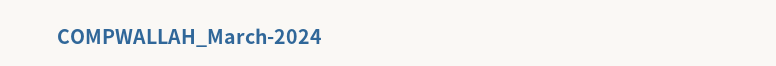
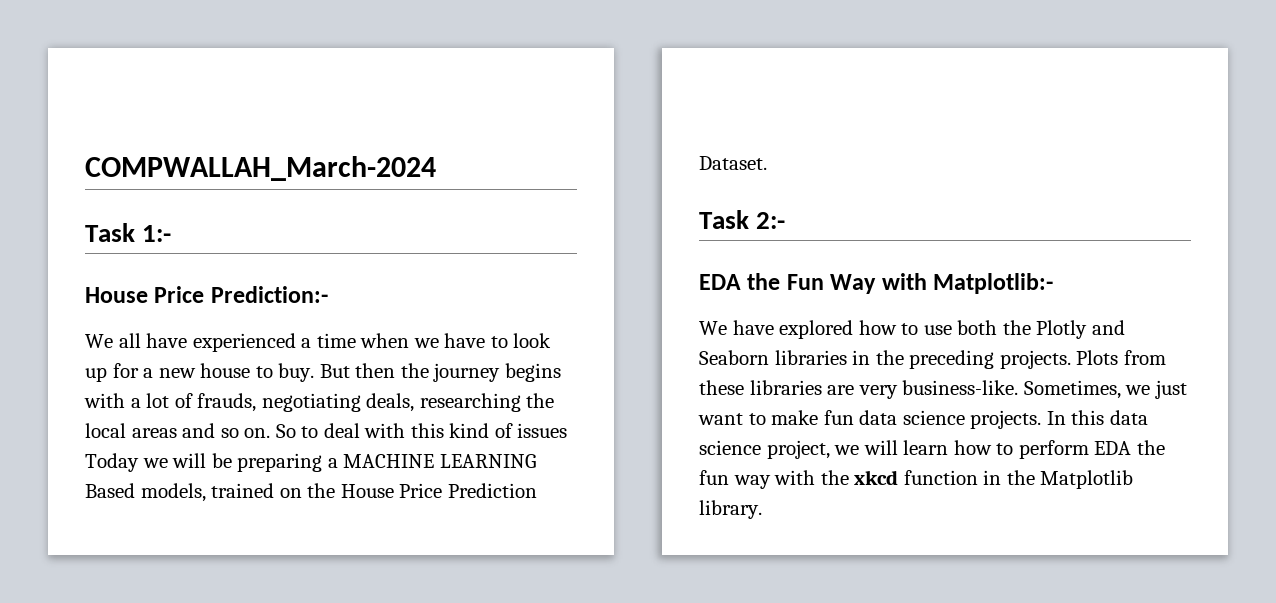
(322, 37) none -> [85,223,172,242] [85,286,328,303] [85,333,552,352] [85,363,561,382] [84,393,555,412] [85,423,568,438] [85,453,536,472] [85,483,537,502] [699,156,767,170] [699,210,786,229] [699,273,1054,294] [699,320,1125,339] [699,350,1166,369] [699,380,1187,399] [698,410,1148,429] [699,440,1165,459] [699,470,1134,489] [699,500,762,519] // Task 1:- // House Price Prediction:- // We all have experienced a time when we have to look up for a new house to buy. But then the journey begins with a lot of frauds, negotiating deals, researching the local areas and so on. So to deal with this kind of issues Today we will be preparing a MACHINE LEARNING Based models, trained on the House Price Prediction Dataset. // Task 2:- // EDA the Fun Way with Matplotlib:- // We have explored how to use both the Plotly and Seaborn libraries in the preceding projects. Plots from these libraries are very business-like. Sometimes, we just want to make fun data science projects. In this data science project, we will learn how to perform EDA the fun way with the xkcd function in the Matplotlib library.

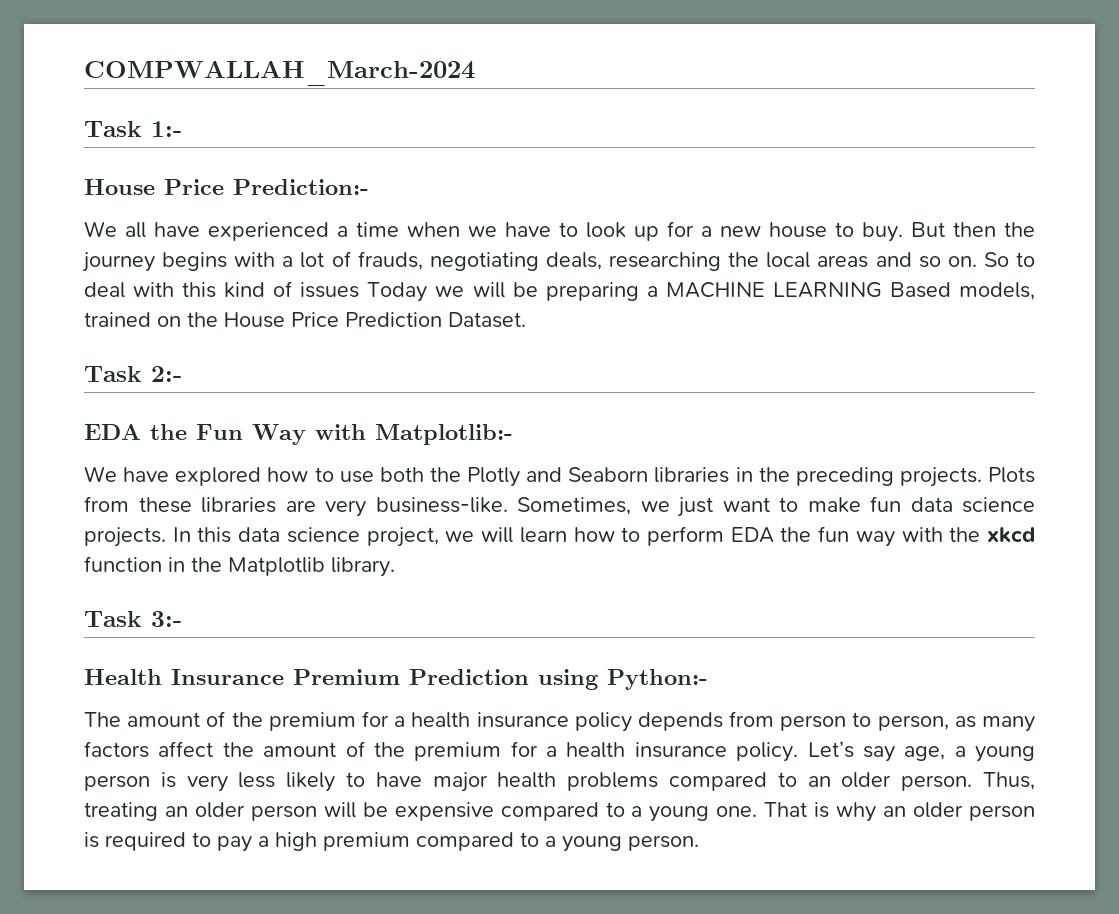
(762, 509) none -> [84,611,182,627] [84,669,708,690] [84,711,1035,732] [84,741,1035,762] [84,772,1035,792] [84,802,1036,822] [84,832,699,852] // Task 3:- // Health Insurance Premium Prediction using Python:- // The amount of the premium for a health insurance policy depends from person to person, as many factors affect the amount of the premium for a health insurance policy. Let’s say age, a young person is very less likely to have major health problems compared to an older person. Thus, treating an older person will be expensive compared to a young one. That is why an older person is required to pay a high premium compared to a young person.

